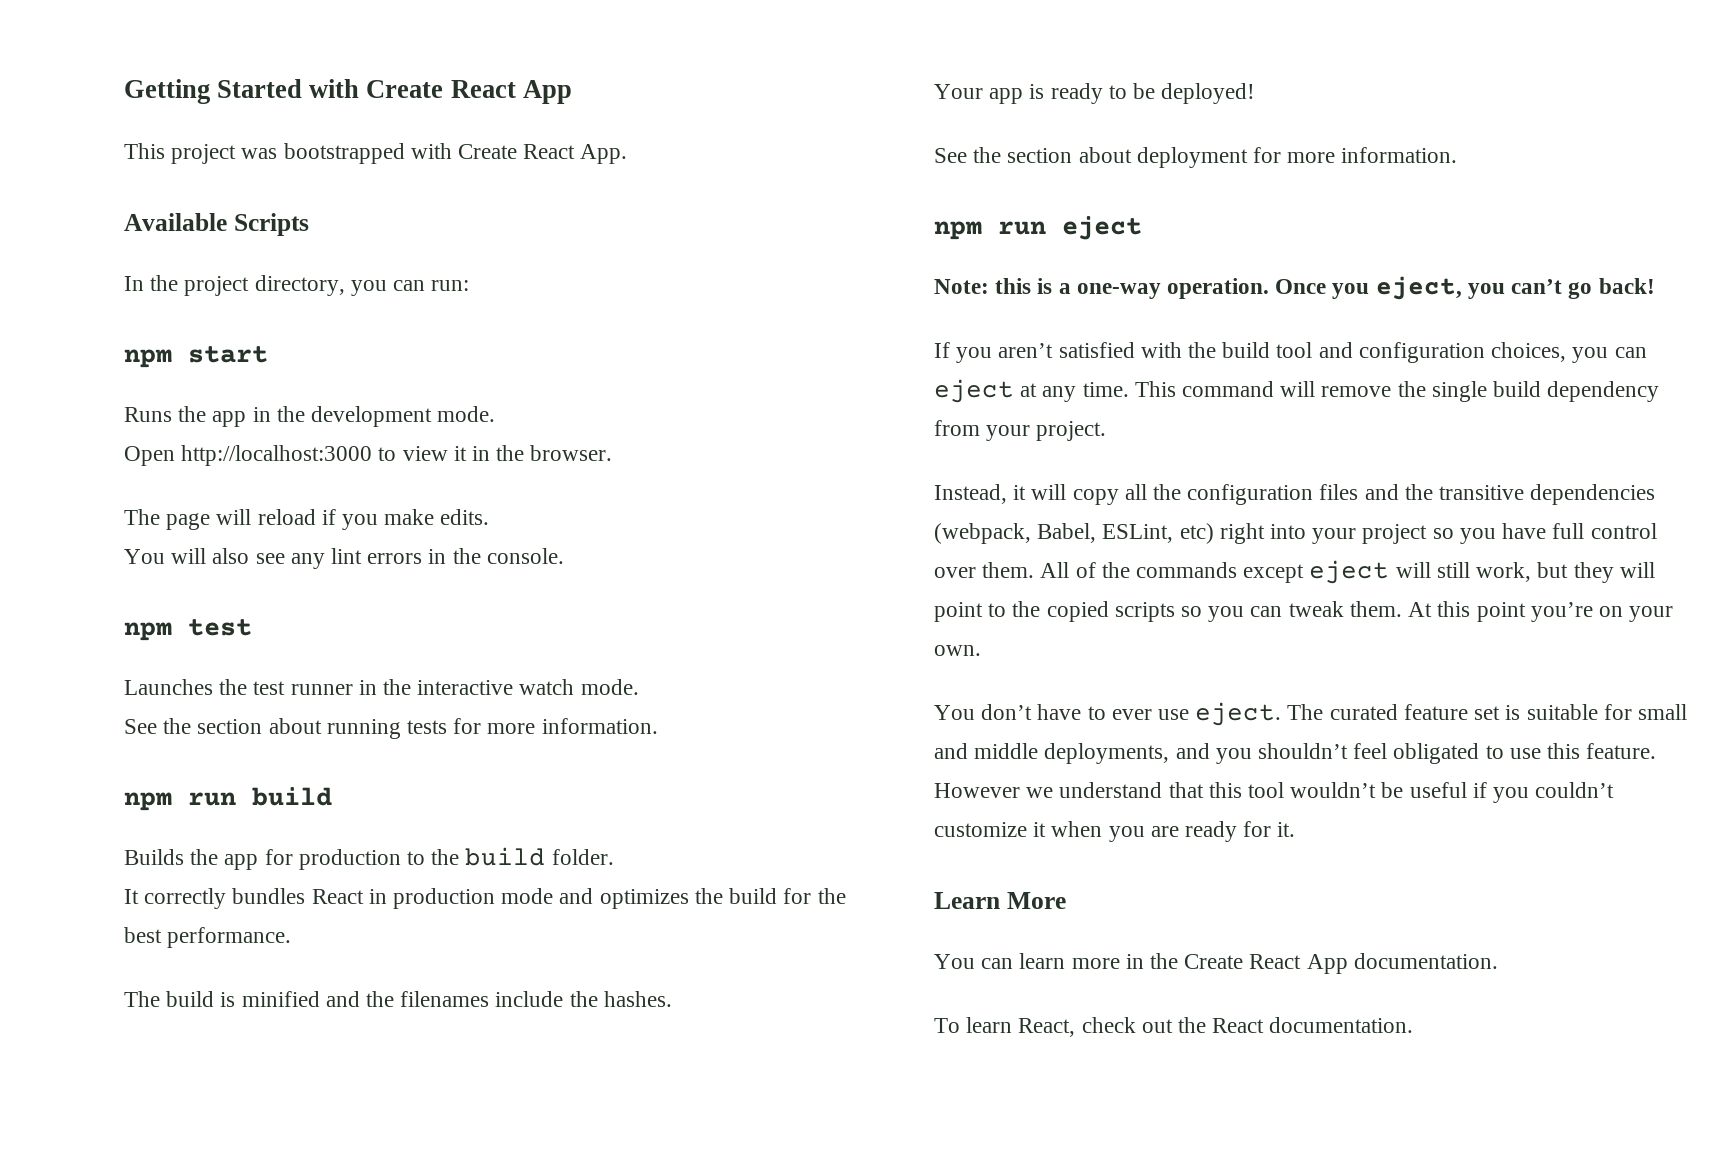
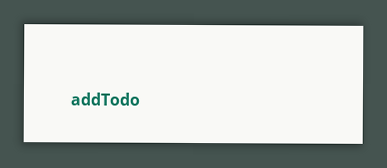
[124,79,572,104] [124,143,628,164] [124,213,309,236] [124,275,470,296] [124,346,268,368] [124,406,496,427] [124,445,613,466] [124,509,490,530] [124,548,564,569] [124,619,252,641] [124,679,639,695] [124,718,658,739] [124,787,332,811] [124,847,614,870] [124,888,846,909] [124,927,292,948] [124,991,672,1007] [934,83,1256,104] [934,147,1458,168] [934,216,1142,240] [934,276,1655,300] [934,342,1647,363] [934,379,1660,403] [934,420,1107,441] [934,484,1656,505] [934,523,1657,544] [934,560,1655,584] [934,601,1674,622] [934,645,981,656] [934,702,1687,726] [934,743,1657,764] [934,782,1615,803] [934,821,1296,842] [934,892,1066,909] [934,953,1498,974] [934,1017,1414,1037] Getting Started with Create React App // This project was bootstrapped with Create React App. // Available Scripts // In the project directory, you can run: // npm start // Runs the app in the development mode. // Open http://localhost:3000 to view it in the browser. // The page will reload if you make edits. // You will also see any lint errors in the console. // npm test // Launches the test runner in the interactive watch mode. // See the section about running tests for more information. // npm run build // Builds the app for production to the build folder. // It correctly bundles React in production mode and optimizes the build for the best performance. // The build is minified and the filenames include the hashes. // Your app is ready to be deployed! // See the section about deployment for more information. // npm run eject // Note: this is a one-way operation. Once you eject, you can’t go back! // If you aren’t satisfied with the build tool and configuration choices, you can eject at any time. This command will remove the single build dependency from your project. // Instead, it will copy all the configuration files and the transitive dependencies (webpack, Babel, ESLint, etc) right into your project so you have full control over them. All of the commands except eject will still work, but they will point to the copied scripts so you can tweak them. At this point you’re on your own. // You don’t have to ever use eject. The curated feature set is suitable for small and middle deployments, and you shouldn’t feel obligated to use this feature. However we understand that this tool wouldn’t be useful if you couldn’t customize it when you are ready for it. // Learn More // You can learn more in the Create React App documentation. // To learn React, check out the React documentation. -> [70,92,140,106] addTodo

